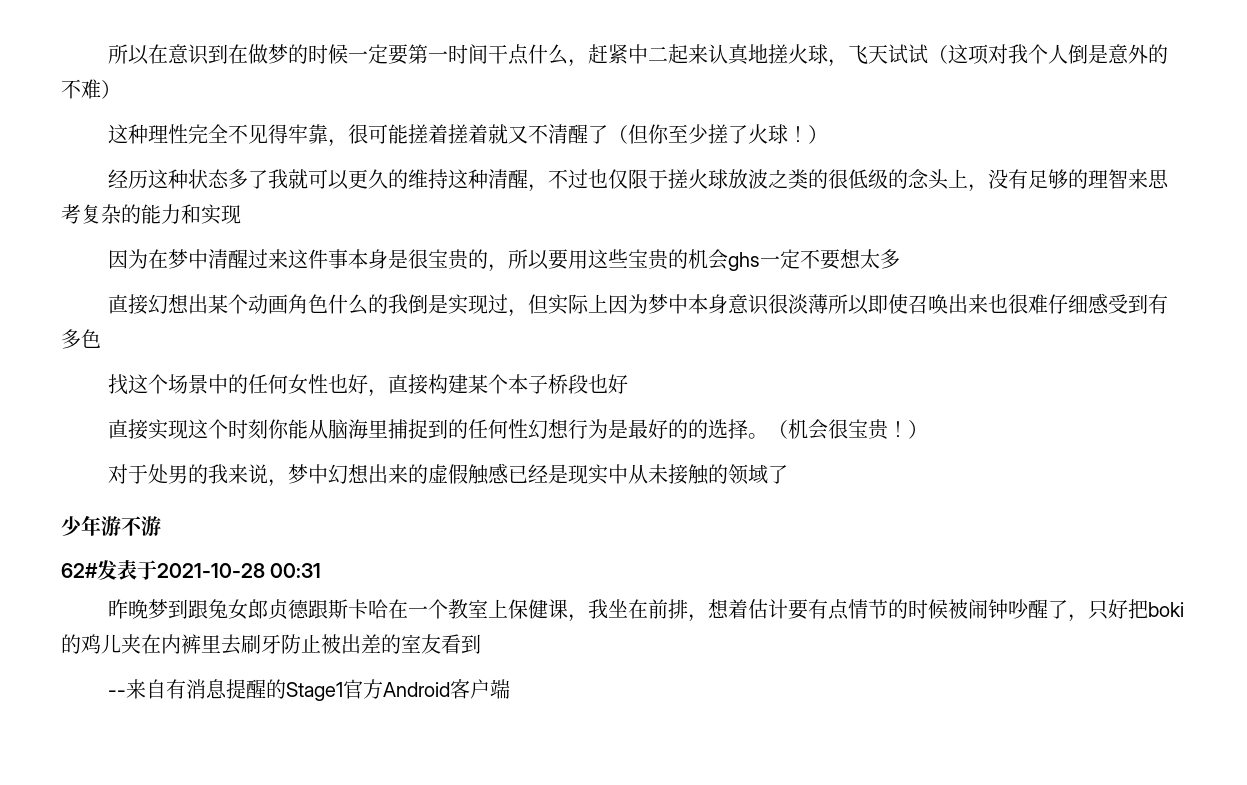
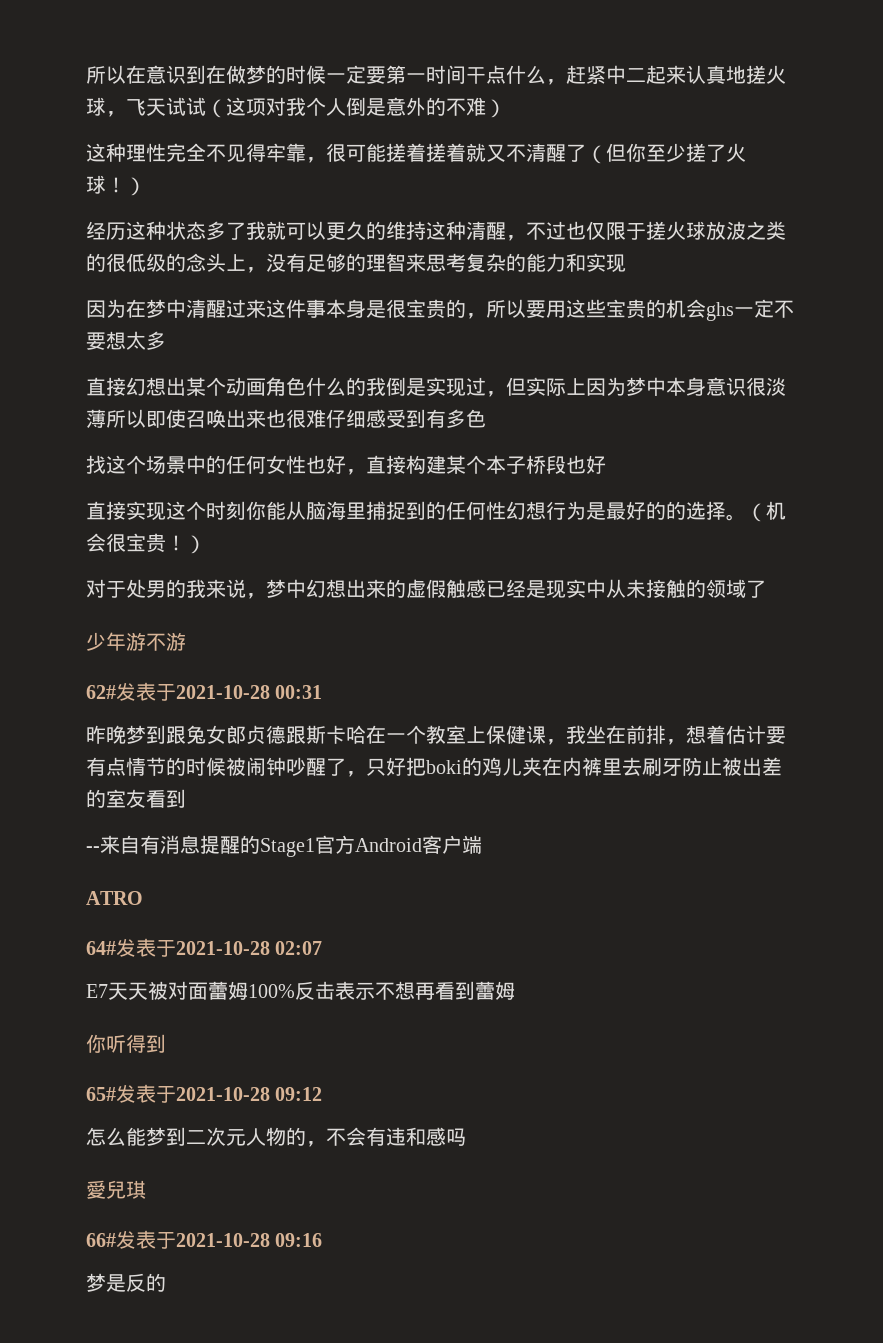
(511, 689) none -> [86,891,143,905] [86,938,323,957] [86,981,515,1000] [86,1034,166,1053] [86,1084,323,1103] [86,1127,466,1147] [86,1180,146,1199] [86,1230,323,1249] [86,1273,166,1292] // ATRO // 64#发表于2021-10-28 02:07 // E7天天被对面蕾姆100%反击表示不想再看到蕾姆 // 你听得到 // 65#发表于2021-10-28 09:12 // 怎么能梦到二次元人物的，不会有违和感吗 // 愛兒琪 // 66#发表于2021-10-28 09:16 // 梦是反的

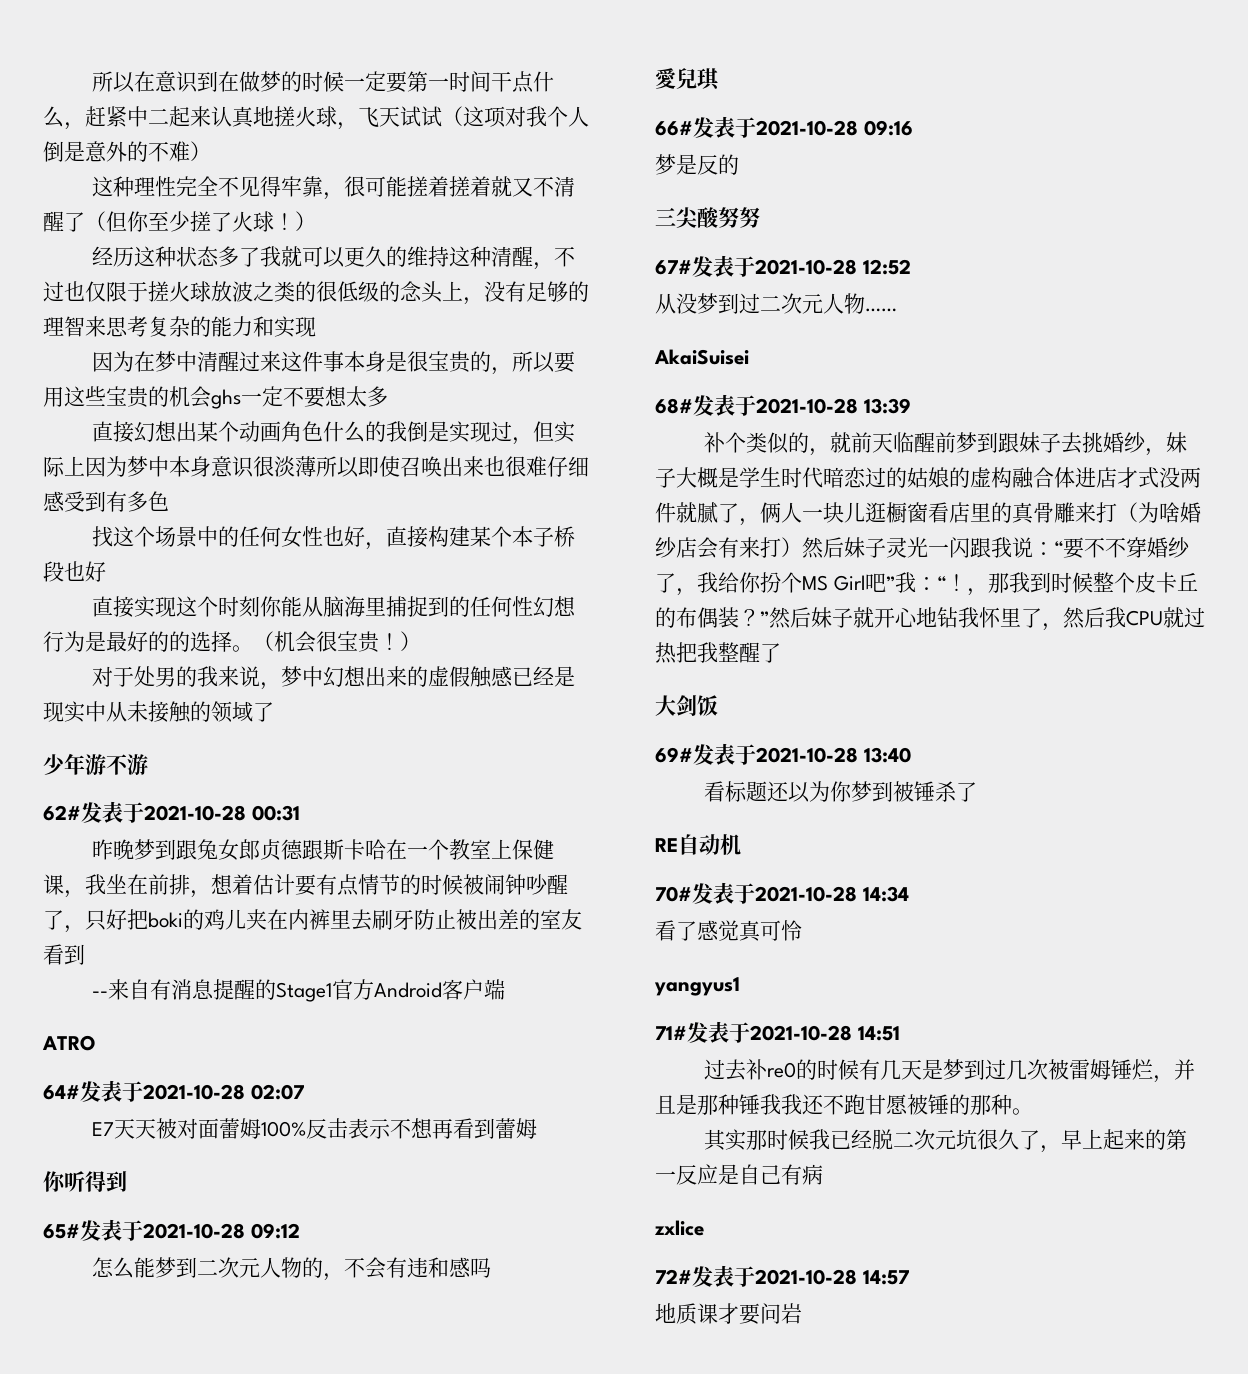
(166, 1282) none -> [655,207,760,228] [655,255,911,277] [655,293,897,314] [654,349,749,365] [655,394,911,416] [703,432,1187,456] [655,467,1201,489] [655,502,1201,526] [655,537,1190,559] [655,572,1198,596] [655,607,1205,631] [655,642,781,664] [655,695,718,716] [655,743,911,765] [703,781,977,803] [655,834,741,855] [655,882,909,904] [655,920,802,942] [654,977,740,996] [655,1021,900,1043] [703,1059,1195,1083] [655,1094,1033,1115] [703,1129,1187,1153] [655,1164,823,1185] [654,1220,704,1236] [655,1265,909,1287] [655,1303,802,1325] // 三尖酸努努 // 67#发表于2021-10-28 12:52 // 从没梦到过二次元人物…… // AkaiSuisei // 68#发表于2021-10-28 13:39 // 补个类似的，就前天临醒前梦到跟妹子去挑婚纱，妹子大概是学生时代暗恋过的姑娘的虚构融合体进店才式没两件就腻了，俩人一块儿逛橱窗看店里的真骨雕来打（为啥婚纱店会有来打）然后妹子灵光一闪跟我说：“要不不穿婚纱了，我给你扮个MS Girl吧”我：“！，那我到时候整个皮卡丘的布偶装？”然后妹子就开心地钻我怀里了，然后我CPU就过热把我整醒了 // 大剑饭 // 69#发表于2021-10-28 13:40 // 看标题还以为你梦到被锤杀了 // RE自动机 // 70#发表于2021-10-28 14:34 // 看了感觉真可怜 // yangyus1 // 71#发表于2021-10-28 14:51 // 过去补re0的时候有几天是梦到过几次被雷姆锤烂，并且是那种锤我我还不跑甘愿被锤的那种。 // 其实那时候我已经脱二次元坑很久了，早上起来的第一反应是自己有病 // zxlice // 72#发表于2021-10-28 14:57 // 地质课才要问岩

